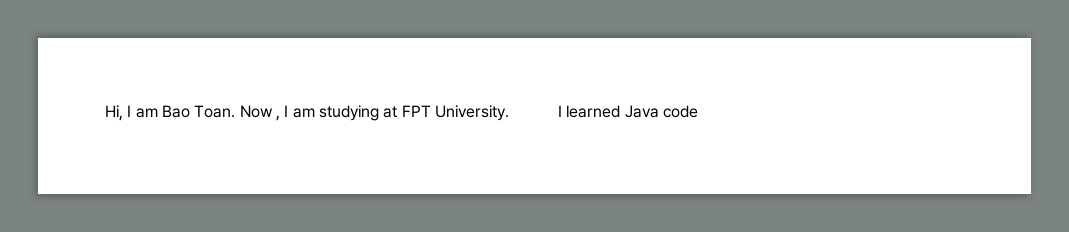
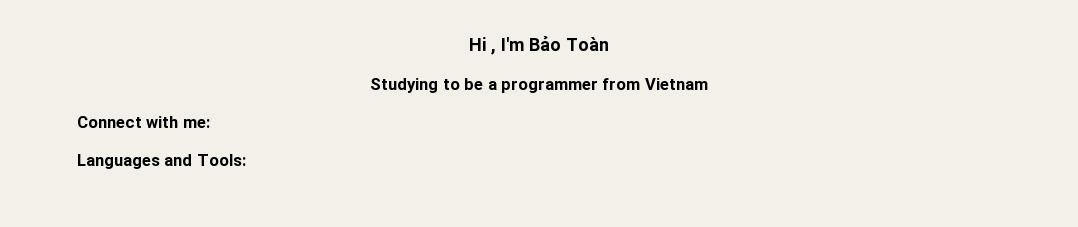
[105,105,698,121] Hi, I am Bao Toan. Now , I am studying at FPT University. I learned Java code -> [469,36,609,55] [370,78,708,93] [77,116,210,128] [77,154,246,169] Hi , I'm Bảo Toàn // Studying to be a programmer from Vietnam // Connect with me: // Languages and Tools:

